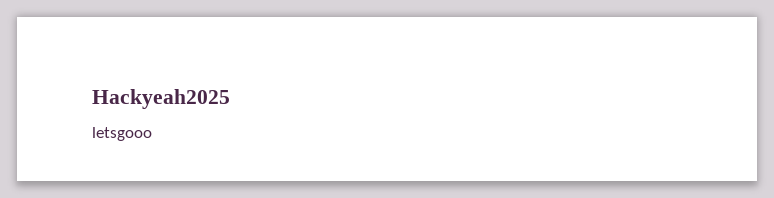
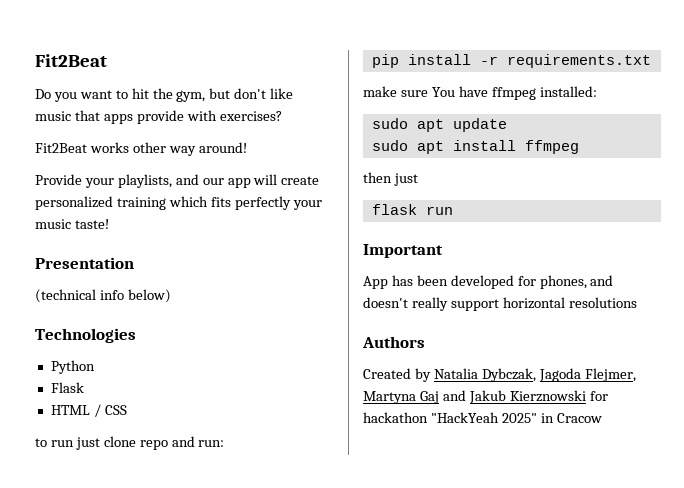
[92,89,230,109] [92,127,152,141] Hackyeah2025 // letsgooo -> [35,54,107,67] [35,88,294,102] [35,110,282,124] [35,142,247,156] [35,174,320,188] [35,196,322,210] [35,219,109,229] [35,257,134,269] [35,289,171,303] [35,328,136,343] [50,360,95,374] [50,382,84,393] [50,404,127,417] [35,436,225,450] [371,54,651,68] [363,86,597,100] [371,118,507,132] [371,140,579,154] [363,172,418,186] [371,204,453,215] [363,244,443,258] [363,275,614,289] [363,297,637,311] [362,336,425,348] [363,368,636,382] [363,390,608,404] [363,412,602,423] Fit2Beat // Do you want to hit the gym, but don't like music that apps provide with exercises? // Fit2Beat works other way around! // Provide your playlists, and our app will create personalized training which fits perfectly your music taste! // Presentation // (technical info below) // Technologies // Python // Flask // HTML / CSS // to run just clone repo and run: // pip install -r requirements.txt // make sure You have ffmpeg installed: // sudo apt update // sudo apt install ffmpeg // then just // flask run // Important // App has been developed for phones, and doesn't really support horizontal resolutions // Authors // Created by Natalia Dybczak, Jagoda Flejmer, Martyna Gaj and Jakub Kierznowski for hackathon "HackYeah 2025" in Cracow

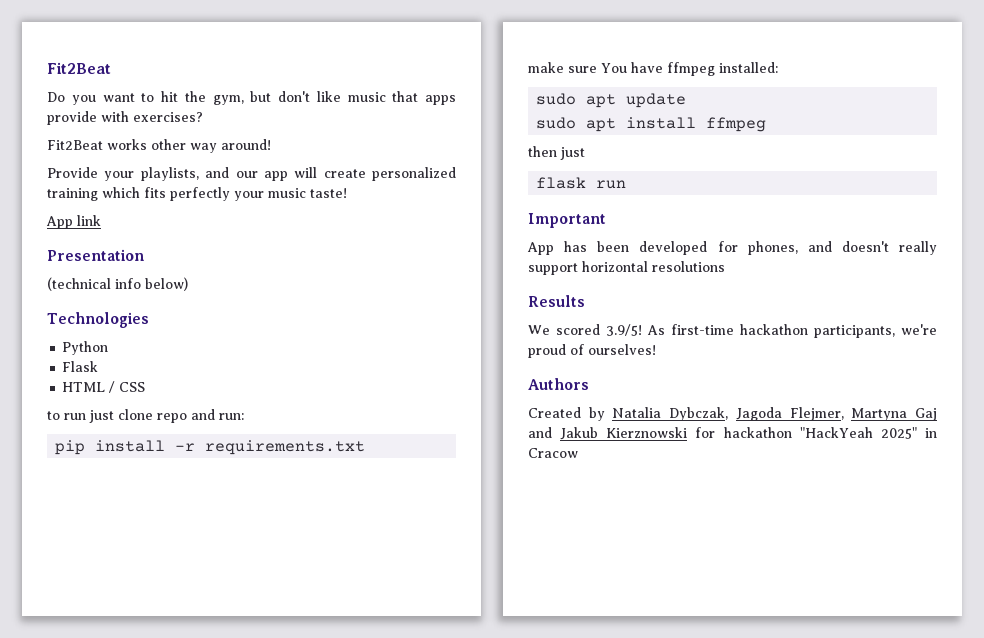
(109, 224) none -> [46,215,101,229] // App link
(637, 302) none -> [528,295,585,307] [528,324,937,338] [528,344,656,358] // Results // We scored 3.9/5! As first-time hackathon participants, we're proud of ourselves!

